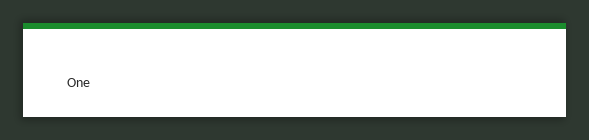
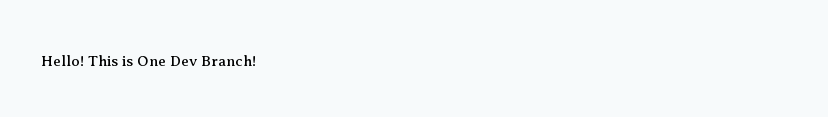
[67,78,90,87] One -> [41,55,257,66] Hello! This is One Dev Branch!

